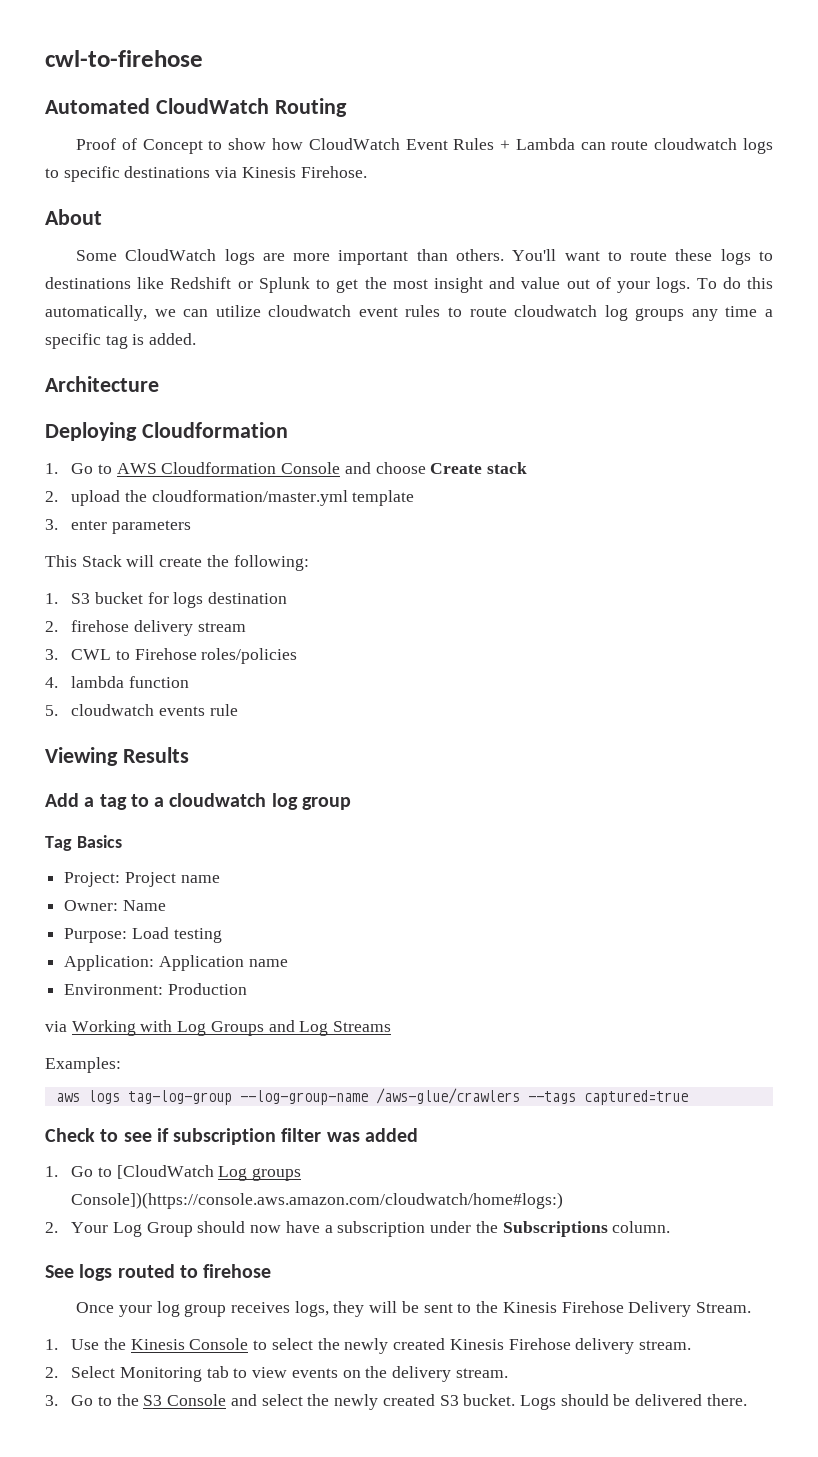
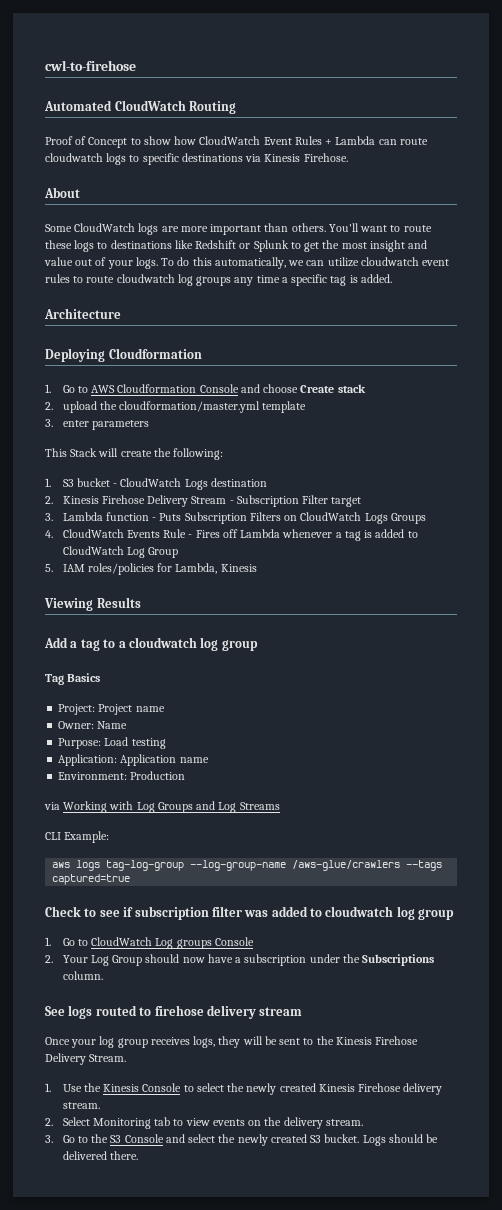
[147,592,204,608] for logs -> [113,478,208,490] - CloudWatch Logs
[71,620,246,636] [45,648,298,664] [45,676,190,688] [45,704,238,716] firehose delivery stream // 3. CWL to Firehose roles/policies // 4. lambda function // 5. cloudwatch events rule -> [62,495,362,507] [45,512,426,524] [45,529,418,541] [62,546,179,558] [45,563,257,575] Kinesis Firehose Delivery Stream - Subscription Filter target // 3. Lambda function - Puts Subscription Filters on CloudWatch Logs Groups // 4. CloudWatch Events Rule - Fires off Lambda whenever a tag is added to CloudWatch Log Group // 5. IAM roles/policies for Lambda, Kinesis
[45,1057,121,1073] Examples: -> [45,831,110,843] CLI Example:
[45,1165,214,1179] // 1. Go to [CloudWatch -> [310,906,455,920] [45,937,153,946] to cloudwatch log group // 1. Go to CloudWatch
[71,1192,564,1209] Console])(https://console.aws.amazon.com/cloudwatch/home#logs:) -> [214,937,254,946] Console
(272, 1271) none -> [206,1005,303,1019] delivery stream

